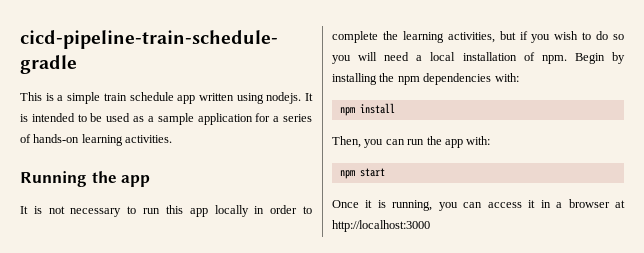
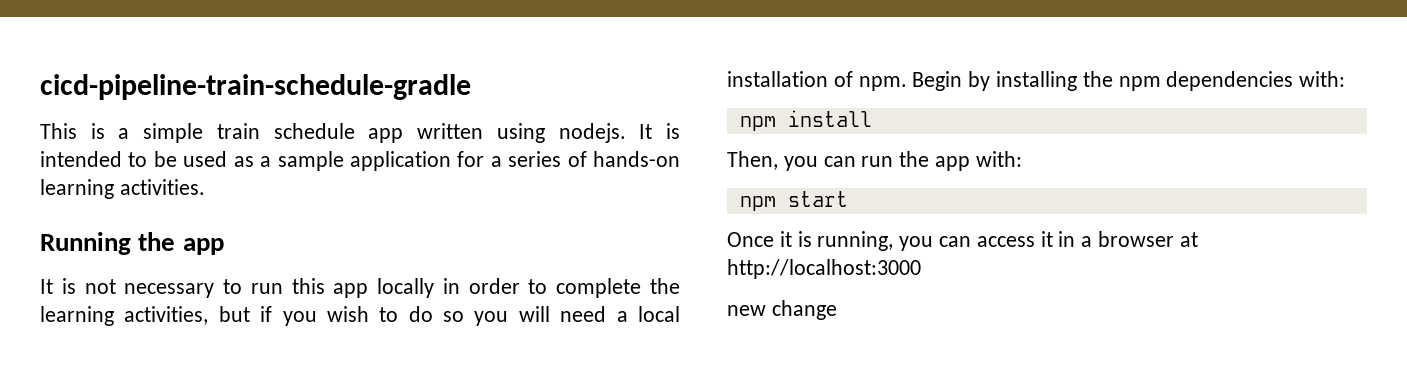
(430, 226) none -> [727,300,837,320] // new change

